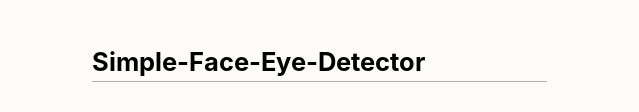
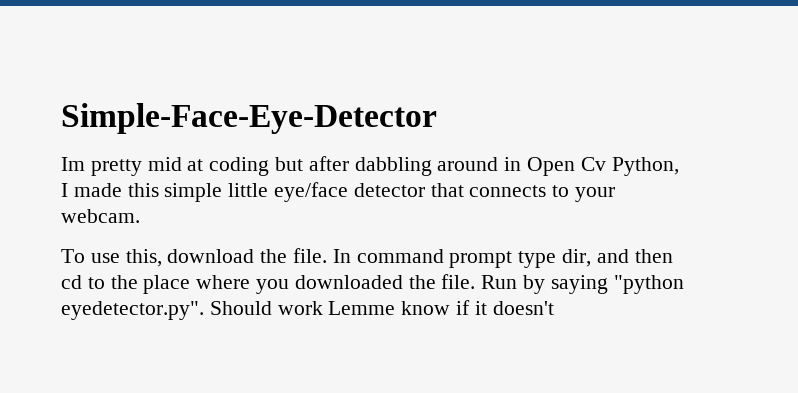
(425, 63) none -> [61,156,679,176] [61,182,616,202] [61,209,140,223] [61,248,673,268] [61,274,684,294] [61,300,554,320] // Im pretty mid at coding but after dabbling around in Open Cv Python, I made this simple little eye/face detector that connects to your webcam. // To use this, download the file. In command prompt type dir, and then cd to the place where you downloaded the file. Run by saying "python eyedetector.py". Should work Lemme know if it doesn't

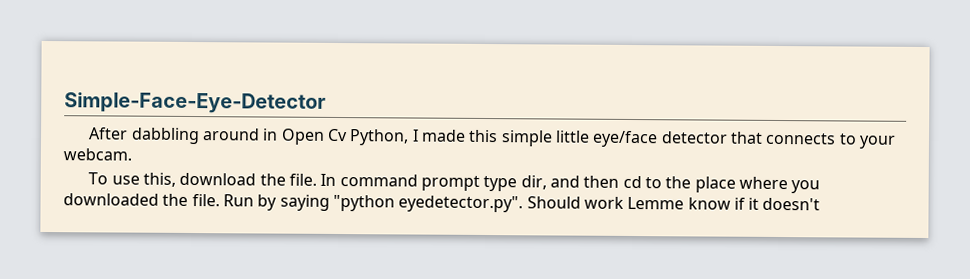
[61,156,349,176] Im pretty mid at coding but after -> [88,127,129,140] After

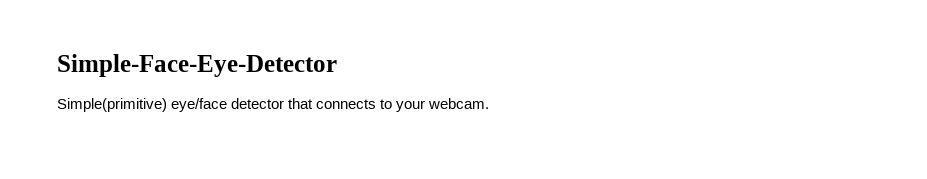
[88,127,590,147] After dabbling around in Open Cv Python, I made this simple little -> [57,98,167,112] Simple(primitive)
[88,172,821,194] [63,193,821,213] // To use this, download the file. In command prompt type dir, and then cd to the place where you downloaded the file. Run by saying "python eyedetector.py". Should work Lemme know if it doesn't -> (490, 103) none

